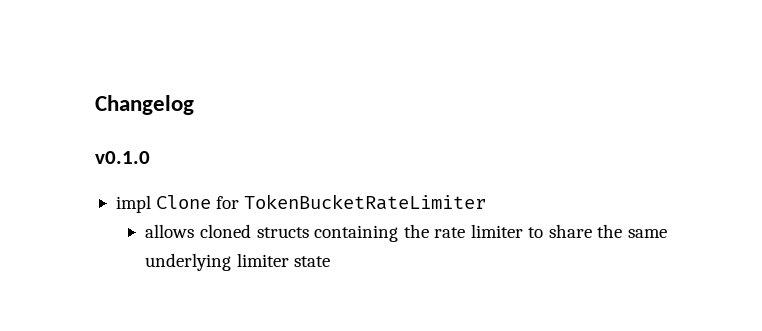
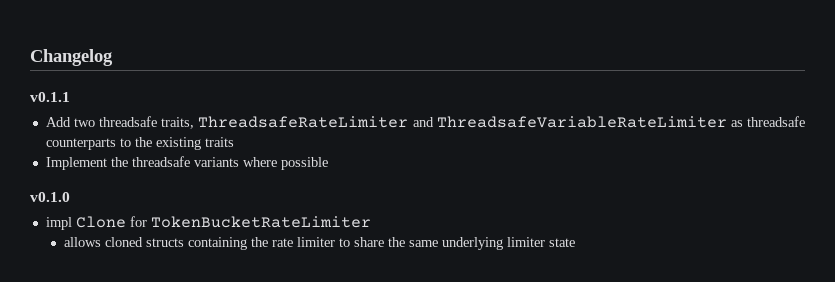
(194, 105) none -> [30,92,70,102] [45,116,806,129] [45,137,234,150] [45,156,328,170] // v0.1.1 // Add two threadsafe traits, ThreadsafeRateLimiter and ThreadsafeVariableRateLimiter as threadsafe counterparts to the existing traits // Implement the threadsafe variants where possible

